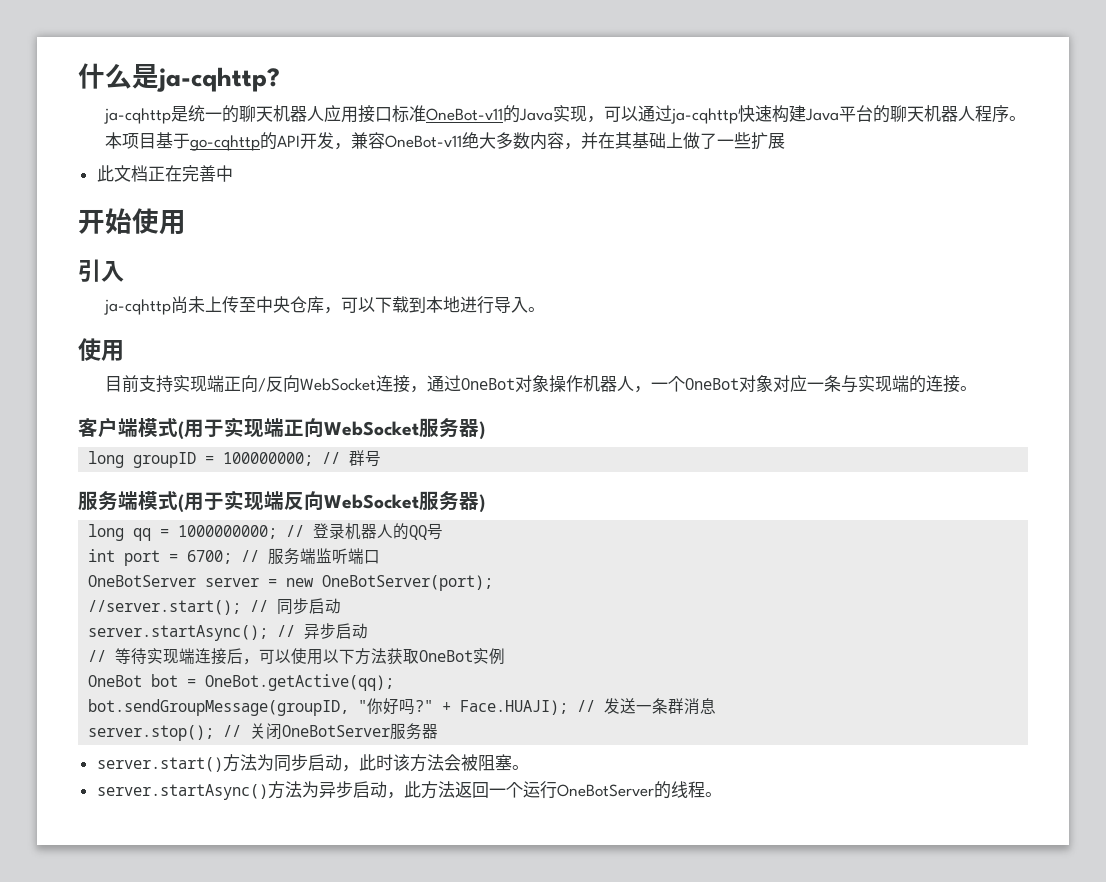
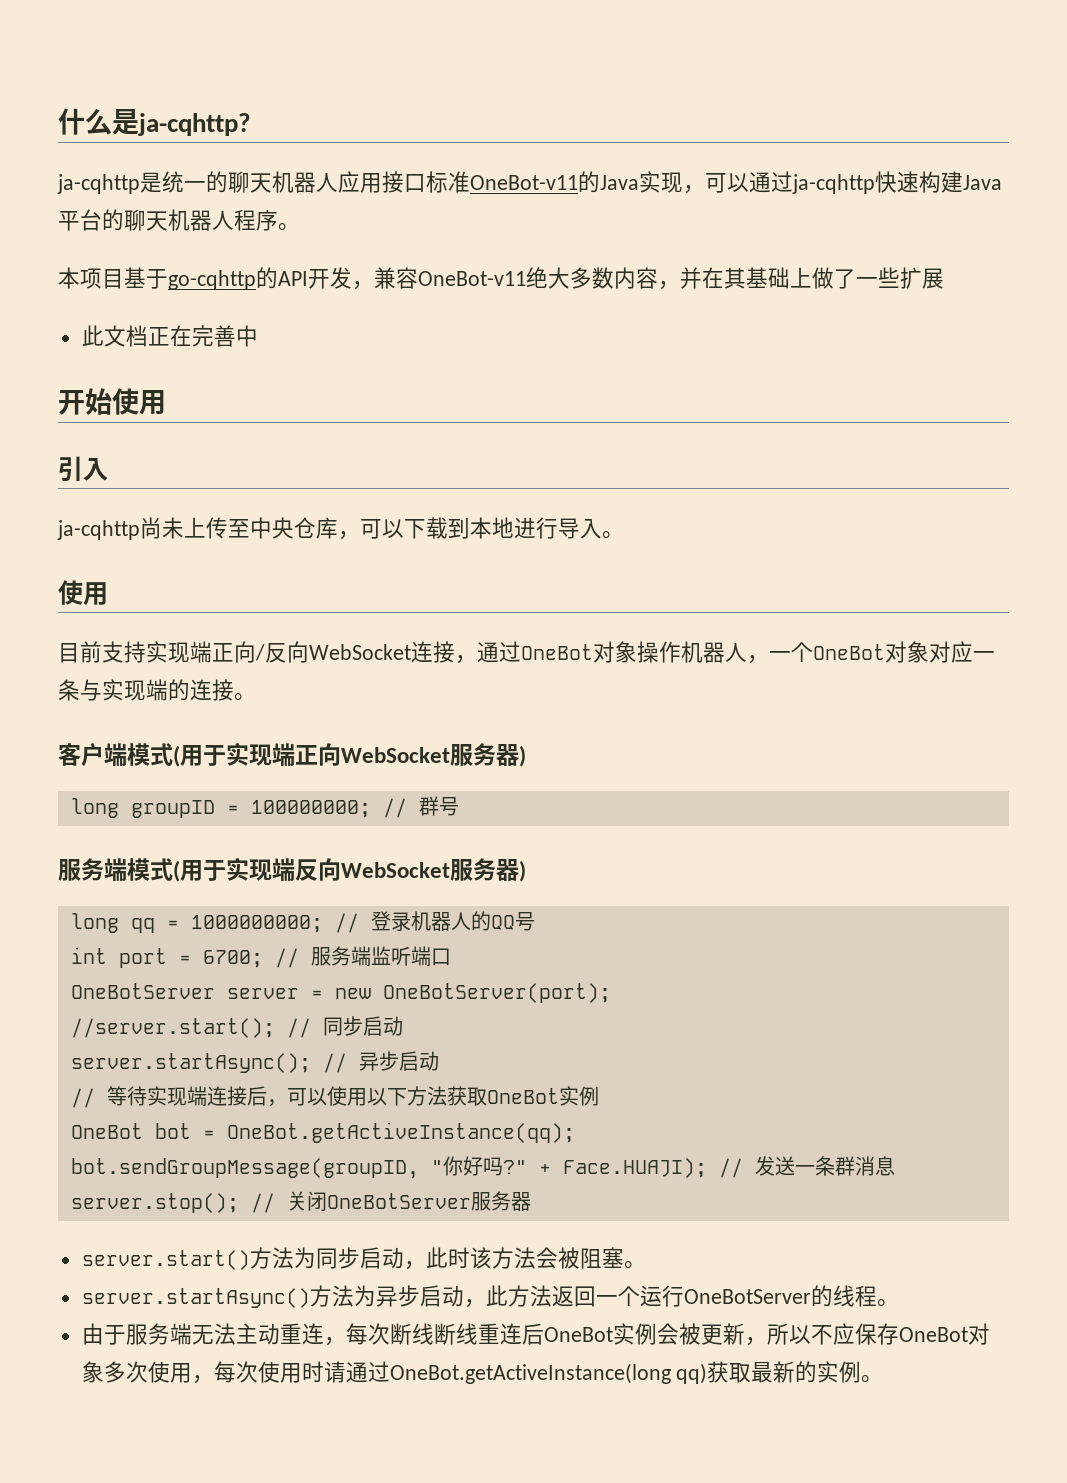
[205,674,395,691] OneBot.getActive(qq); -> [226,1122,575,1143] OneBot.getActiveInstance(qq);
(722, 794) none -> [81,1323,990,1346] [81,1361,884,1384] // 由于服务端无法主动重连，每次断线断线重连后OneBot实例会被更新，所以不应保存OneBot对象多次使用，每次使用时请通过OneBot.getActiveInstance(long qq)获取最新的实例。

